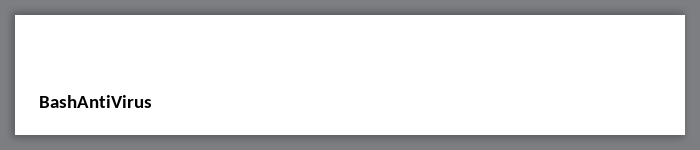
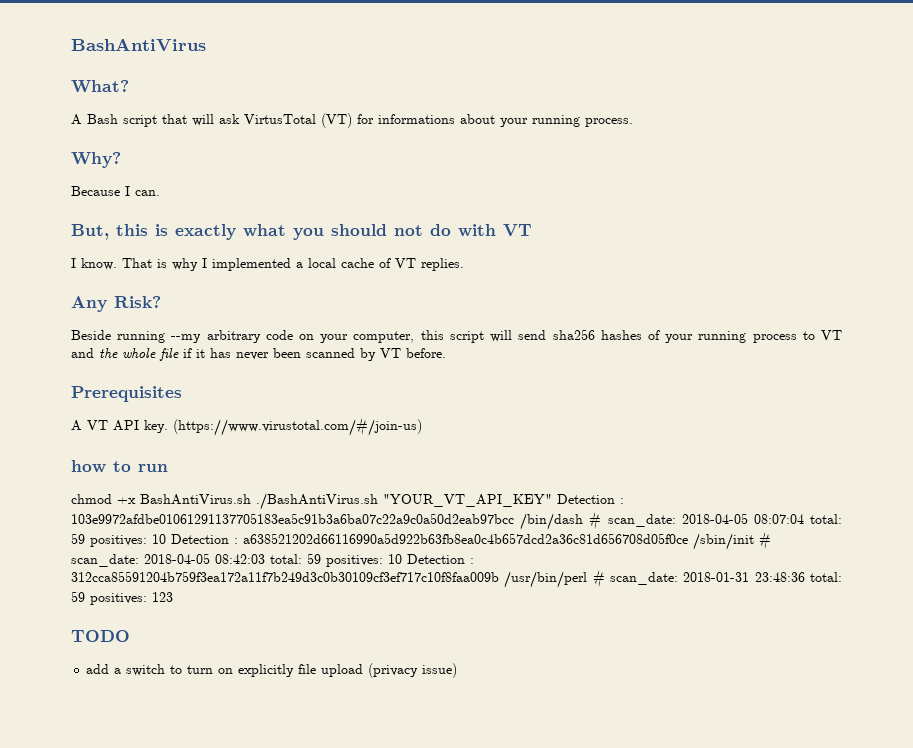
(152, 101) none -> [71,80,129,93] [71,113,633,128] [71,152,121,168] [71,186,160,196] [71,224,532,240] [71,258,464,271] [71,296,161,312] [71,329,843,343] [71,348,446,361] [71,386,182,402] [71,418,422,436] [71,460,168,473] [71,493,624,510] [71,512,842,530] [71,532,771,550] [71,553,474,567] [71,570,843,588] [71,591,173,605] [71,630,130,642] [86,663,458,678] // What? // A Bash script that will ask VirtusTotal (VT) for informations about your running process. // Why? // Because I can. // But, this is exactly what you should not do with VT // I know. That is why I implemented a local cache of VT replies. // Any Risk? // Beside running --my arbitrary code on your computer, this script will send sha256 hashes of your running process to VT and the whole file if it has never been scanned by VT before. // Prerequisites // A VT API key. (https://www.virustotal.com/#/join-us) // how to run // chmod +x BashAntiVirus.sh ./BashAntiVirus.sh "YOUR_VT_API_KEY" Detection : 103e9972afdbe01061291137705183ea5c91b3a6ba07c22a9c0a50d2eab97bcc /bin/dash # scan_date: 2018-04-05 08:07:04 total: 59 positives: 10 Detection : a638521202d66116990a5d922b63fb8ea0c4b657dcd2a36c81d656708d05f0ce /sbin/init # scan_date: 2018-04-05 08:42:03 total: 59 positives: 10 Detection : 312cca85591204b759f3ea172a11f7b249d3c0b30109cf3ef717c10f8faa009b /usr/bin/perl # scan_date: 2018-01-31 23:48:36 total: 59 positives: 123 // TODO // add a switch to turn on explicitly file upload (privacy issue)

